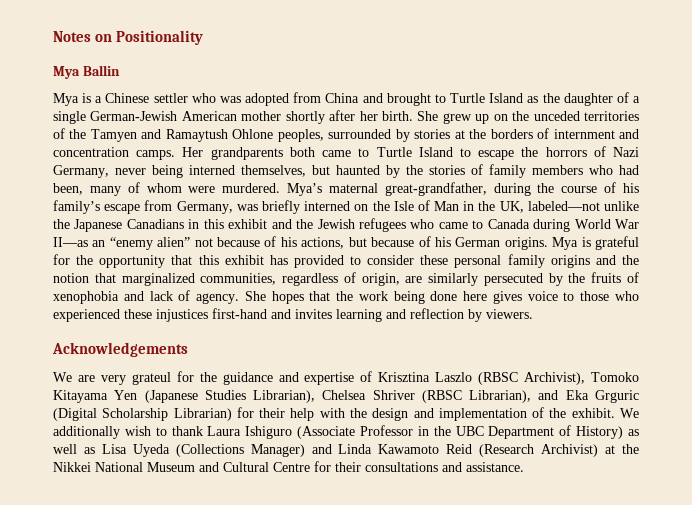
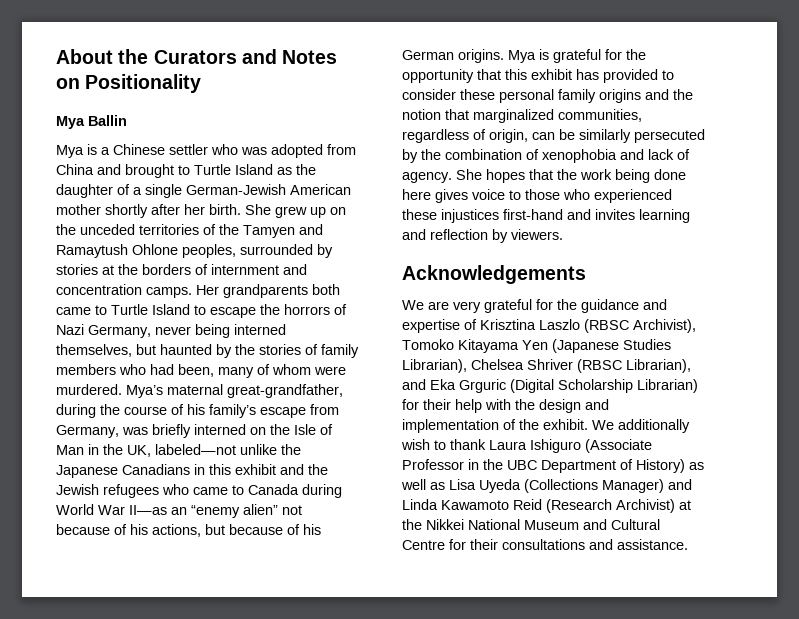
(53, 36) none -> [56,49,277,64] About the Curators and
[405,276,423,283] are -> [532,129,575,140] can be
[591,272,622,283] fruits -> [445,149,522,160] combination
[131,372,171,385] grateul -> [484,299,532,313] grateful

